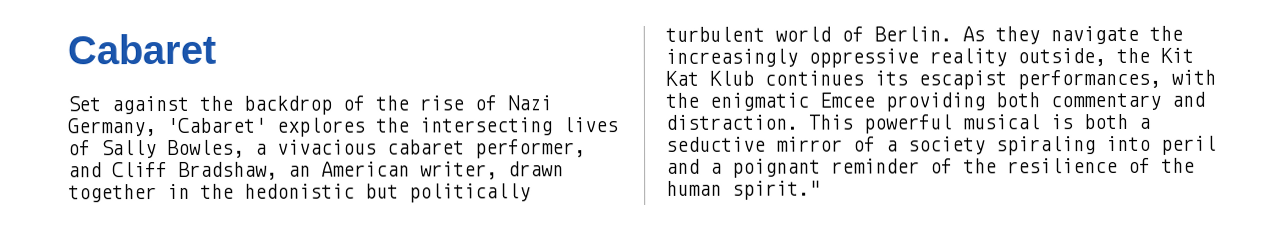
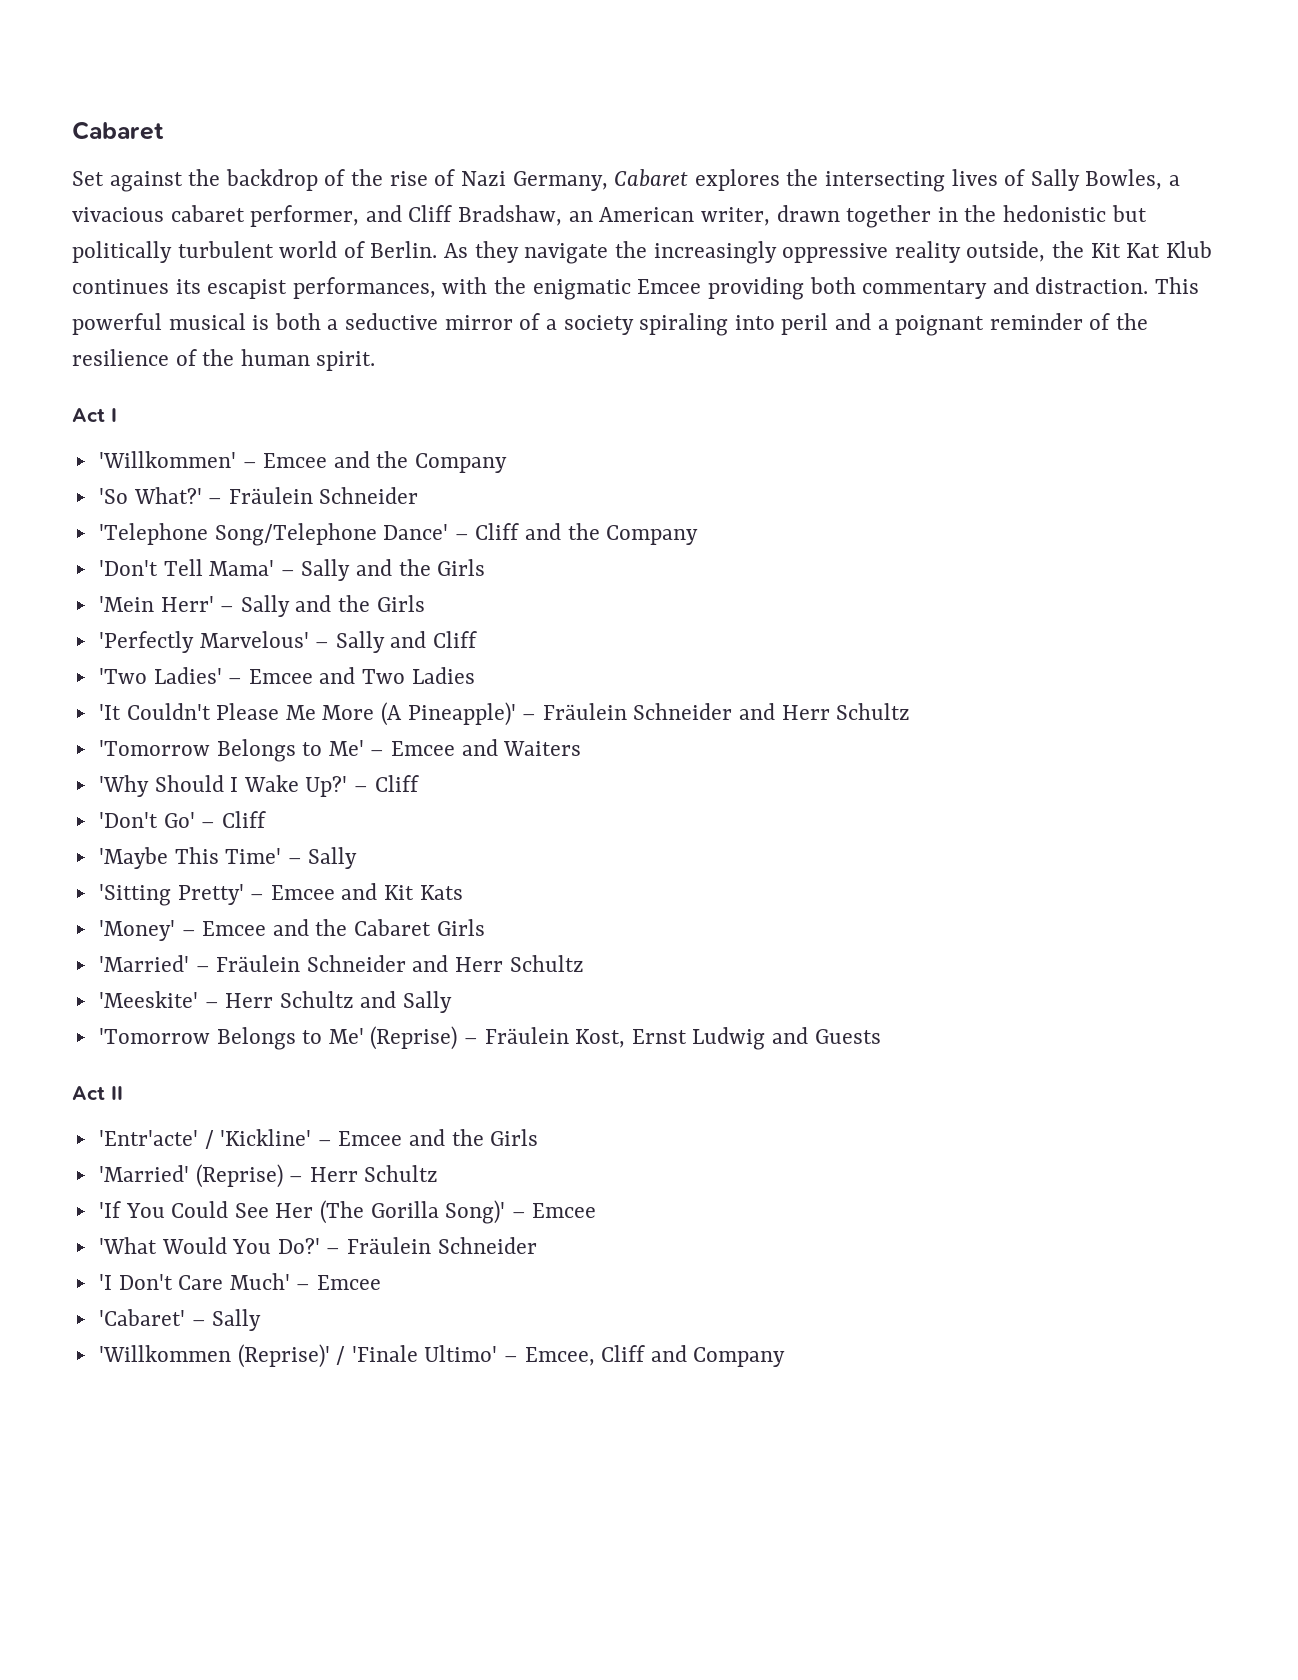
[166,117,267,133] 'Cabaret' -> [614,169,689,187] Cabaret
[732,180,821,200] spirit." -> [316,351,376,371] [72,408,117,422] [98,451,508,473] [98,487,419,504] [98,523,699,546] [98,559,486,581] [98,595,425,617] [98,631,478,653] [98,667,475,684] [98,702,911,726] [98,739,582,762] [98,775,419,797] [98,811,266,828] [98,847,358,869] [98,883,463,906] [98,919,485,941] [98,955,584,972] [98,991,453,1013] [98,1026,881,1050] [72,1086,123,1100] [98,1129,539,1149] [98,1164,439,1188] [98,1200,597,1224] [98,1237,537,1254] [98,1273,382,1290] [98,1309,262,1331] [98,1344,786,1368] spirit. // Act I // 'Willkommen' – Emcee and the Company // 'So What?' – Fräulein Schneider // 'Telephone Song/Telephone Dance' – Cliff and the Company // 'Don't Tell Mama' – Sally and the Girls // 'Mein Herr' – Sally and the Girls // 'Perfectly Marvelous' – Sally and Cliff // 'Two Ladies' – Emcee and Two Ladies // 'It Couldn't Please Me More (A Pineapple)' – Fräulein Schneider and Herr Schultz // 'Tomorrow Belongs to Me' – Emcee and Waiters // 'Why Should I Wake Up?' – Cliff // 'Don't Go' – Cliff // 'Maybe This Time' – Sally // 'Sitting Pretty' – Emcee and Kit Kats // 'Money' – Emcee and the Cabaret Girls // 'Married' – Fräulein Schneider and Herr Schultz // 'Meeskite' – Herr Schultz and Sally // 'Tomorrow Belongs to Me' (Reprise) – Fräulein Kost, Ernst Ludwig and Guests // Act II // 'Entr'acte' / 'Kickline' – Emcee and the Girls // 'Married' (Reprise) – Herr Schultz // 'If You Could See Her (The Gorilla Song)' – Emcee // 'What Would You Do?' – Fräulein Schneider // 'I Don't Care Much' – Emcee // 'Cabaret' – Sally // 'Willkommen (Reprise)' / 'Finale Ultimo' – Emcee, Cliff and Company

